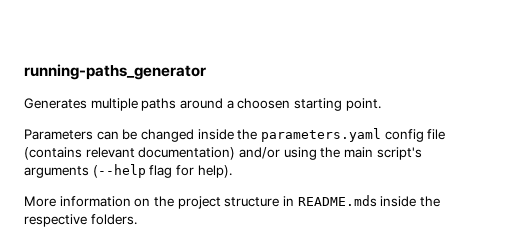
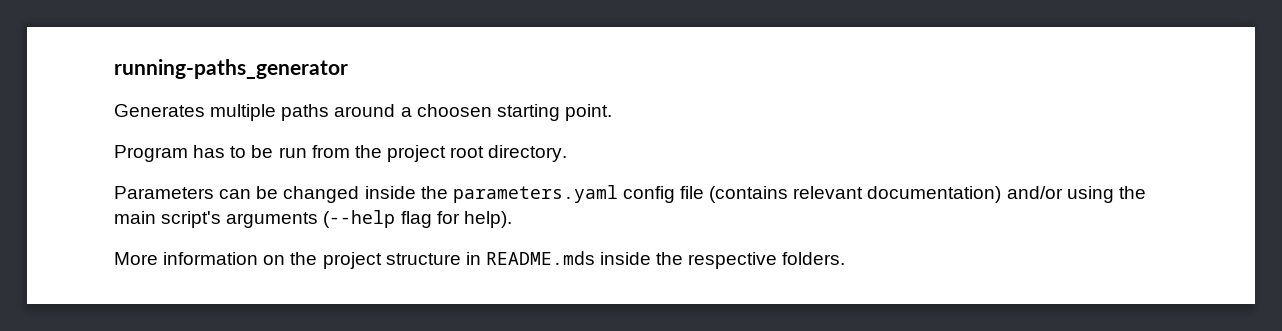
(381, 104) none -> [114,145,568,162] // Program has to be run from the project root directory.

